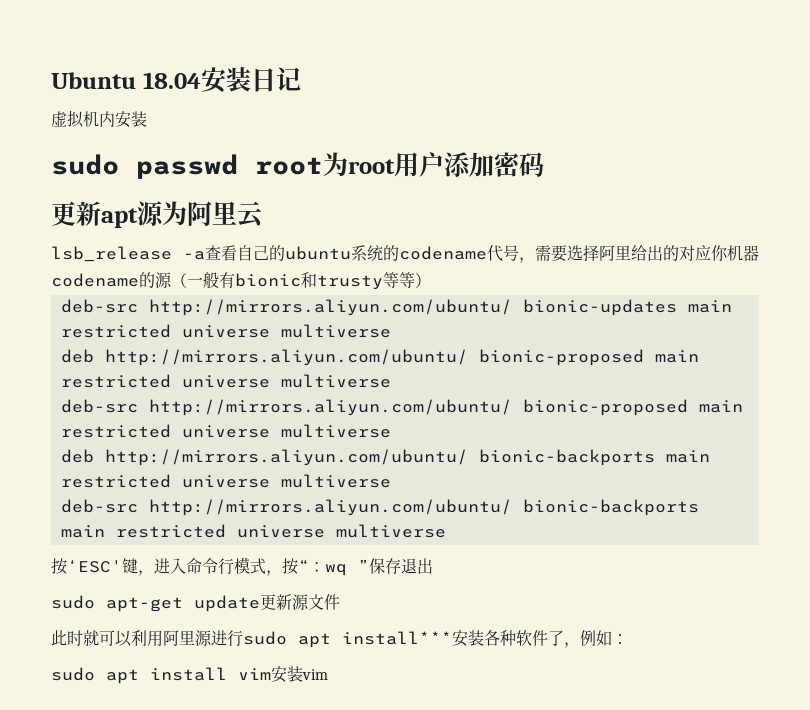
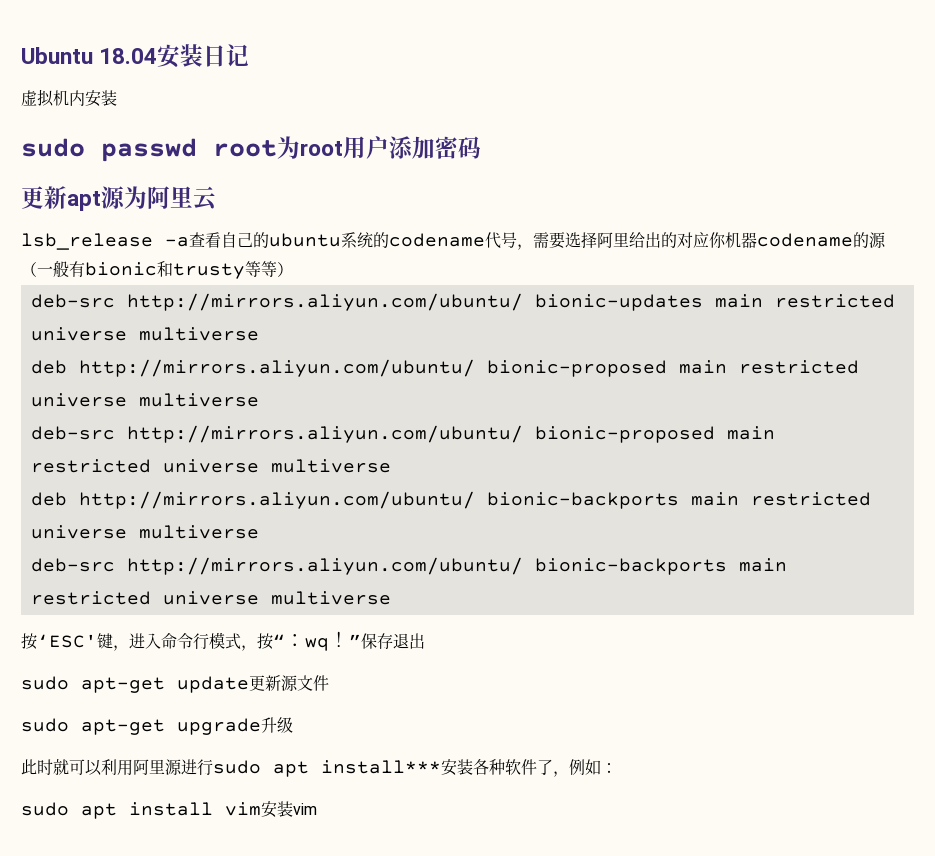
(347, 570) none -> [329,631,349,648] ！
(340, 602) none -> [21,717,293,735] // sudo apt-get upgrade升级

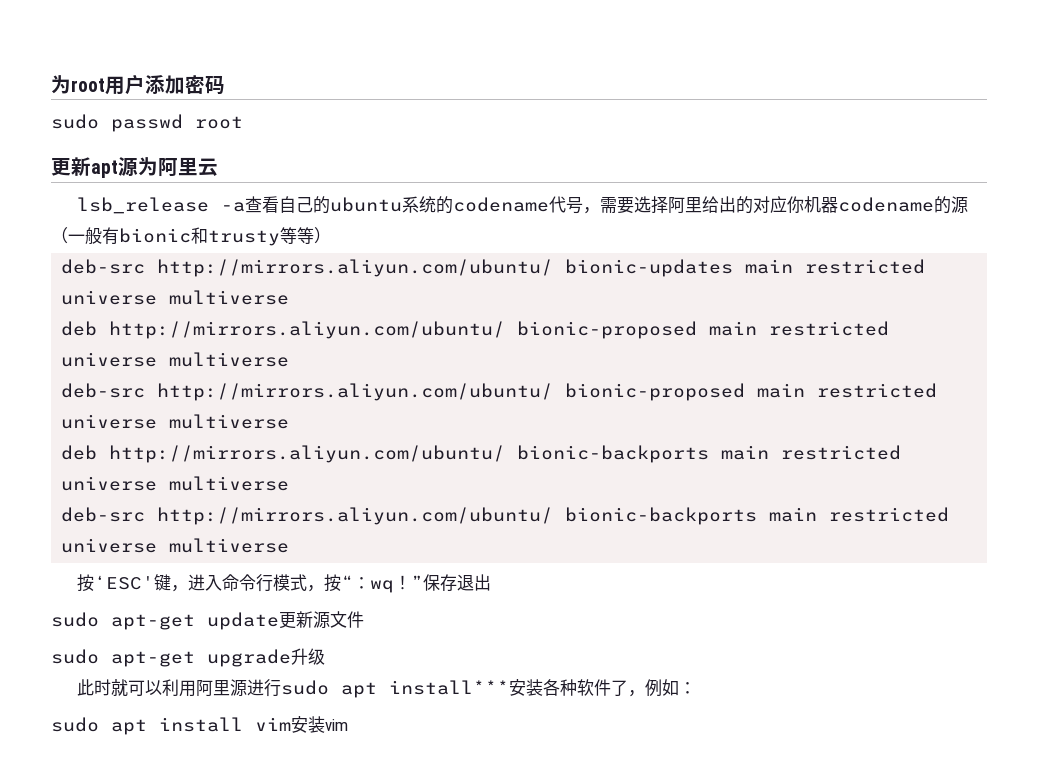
[21,44,250,68] [21,89,117,107] [21,138,277,162] Ubuntu 18.04安装日记 // 虚拟机内安装 // sudo passwd root -> (51, 84) none
(481, 147) none -> [51,114,243,132] // sudo passwd root

